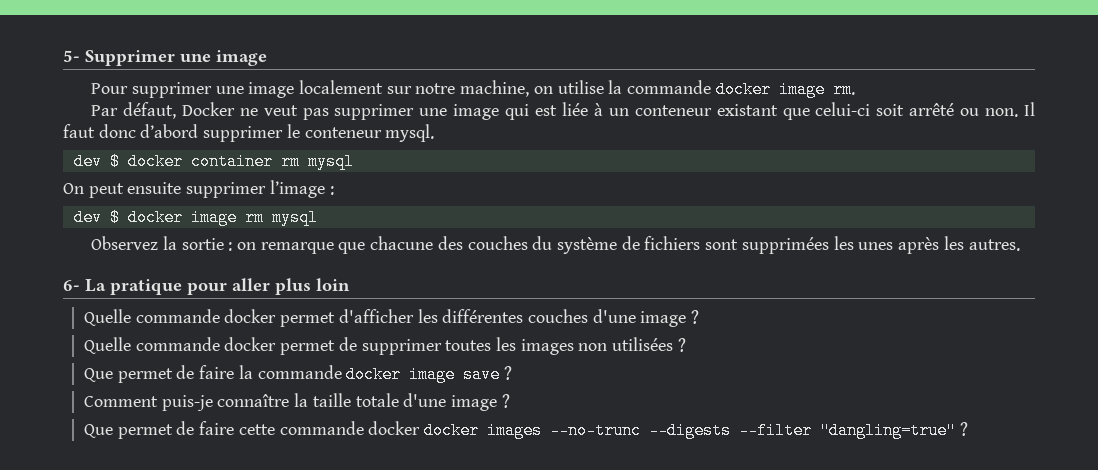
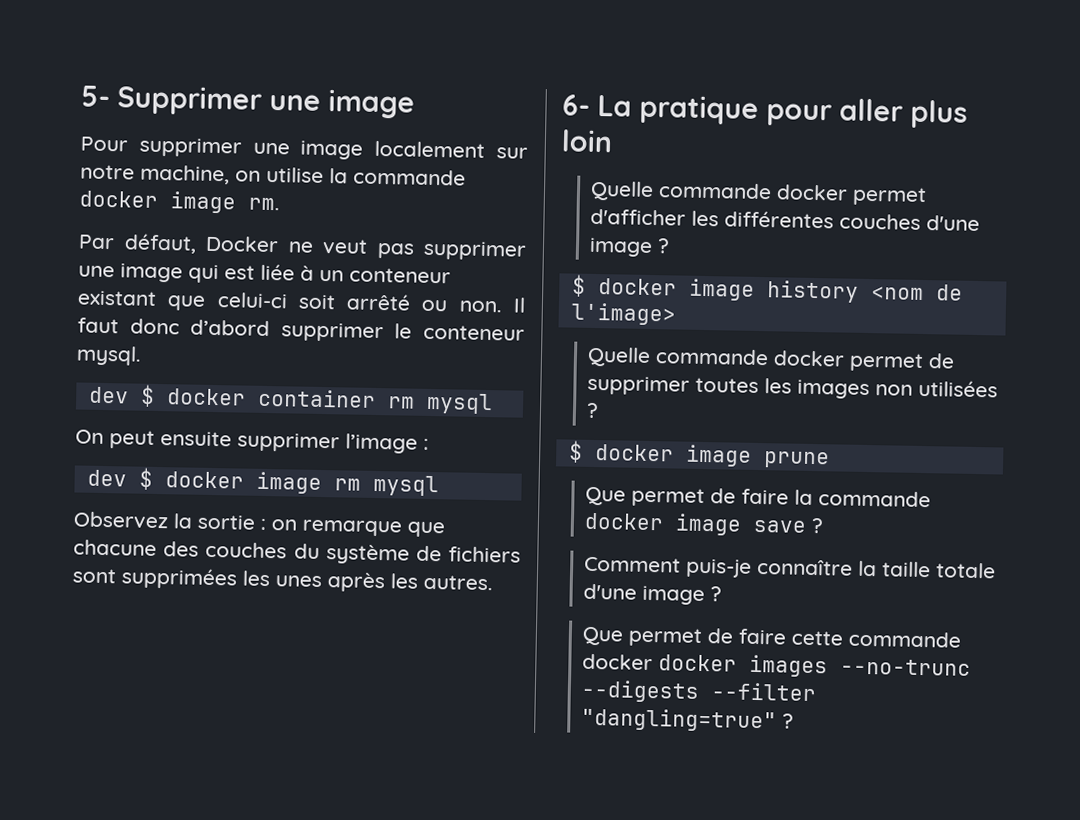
(700, 317) none -> [571,274,963,303] [570,302,676,326] // $ docker image history <nom de l'image>
(686, 345) none -> [568,440,830,469] // $ docker image prune

